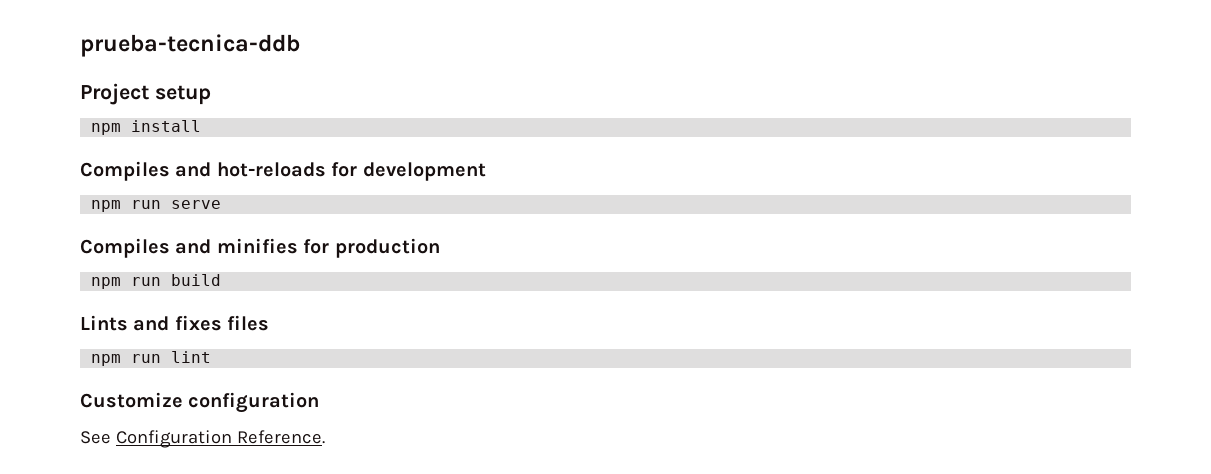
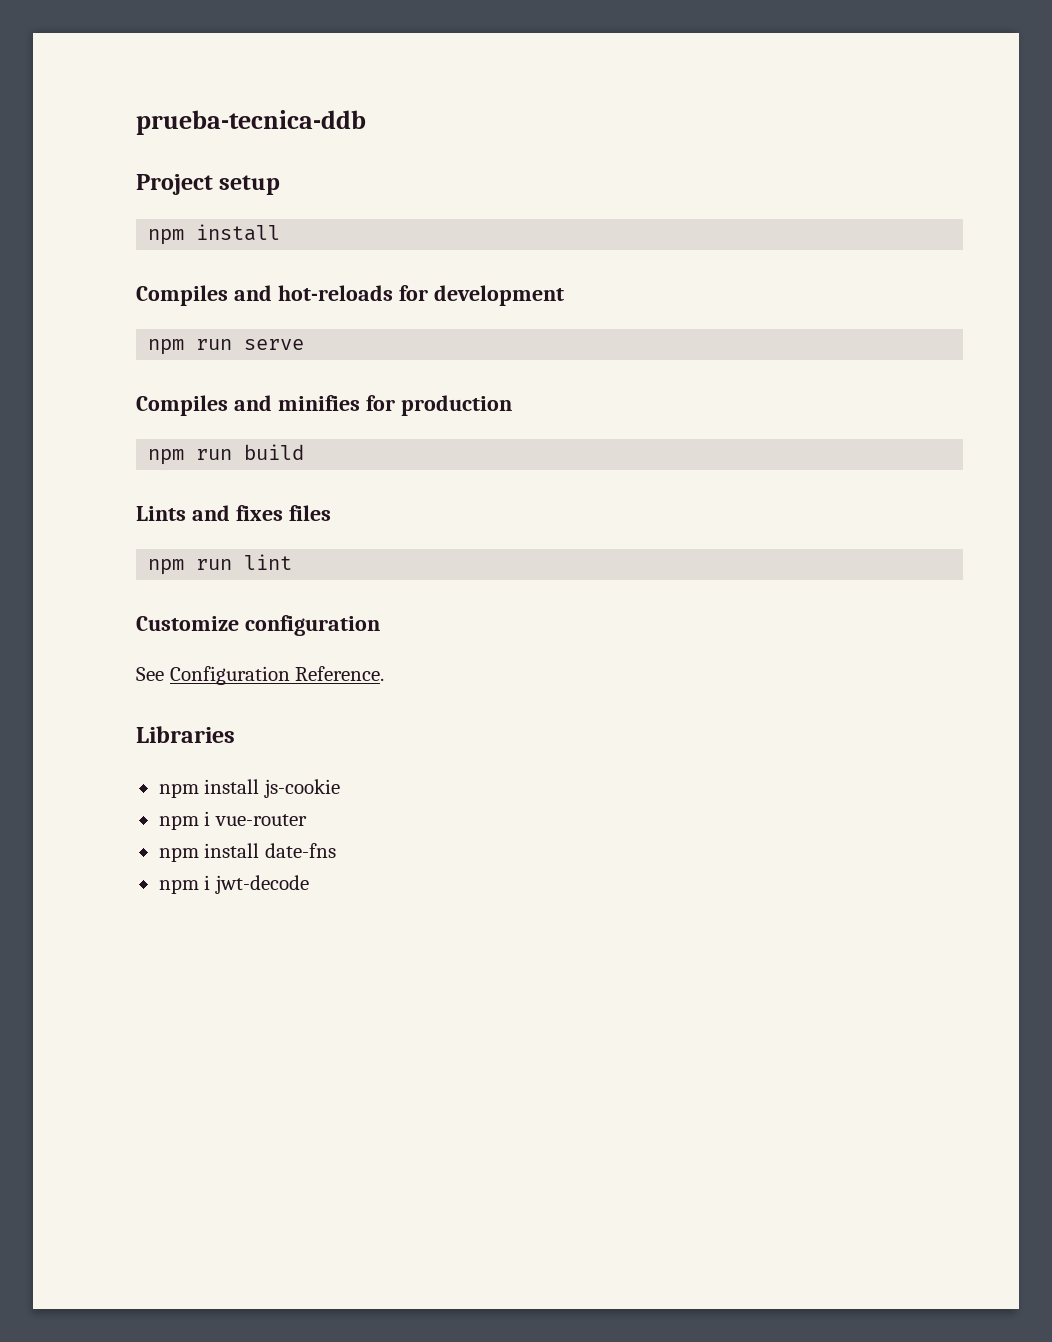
(325, 437) none -> [136,726,235,743] [158,779,340,798] [158,811,307,830] [158,843,336,862] [158,875,309,894] // Libraries // npm install js-cookie // npm i vue-router // npm install date-fns // npm i jwt-decode

